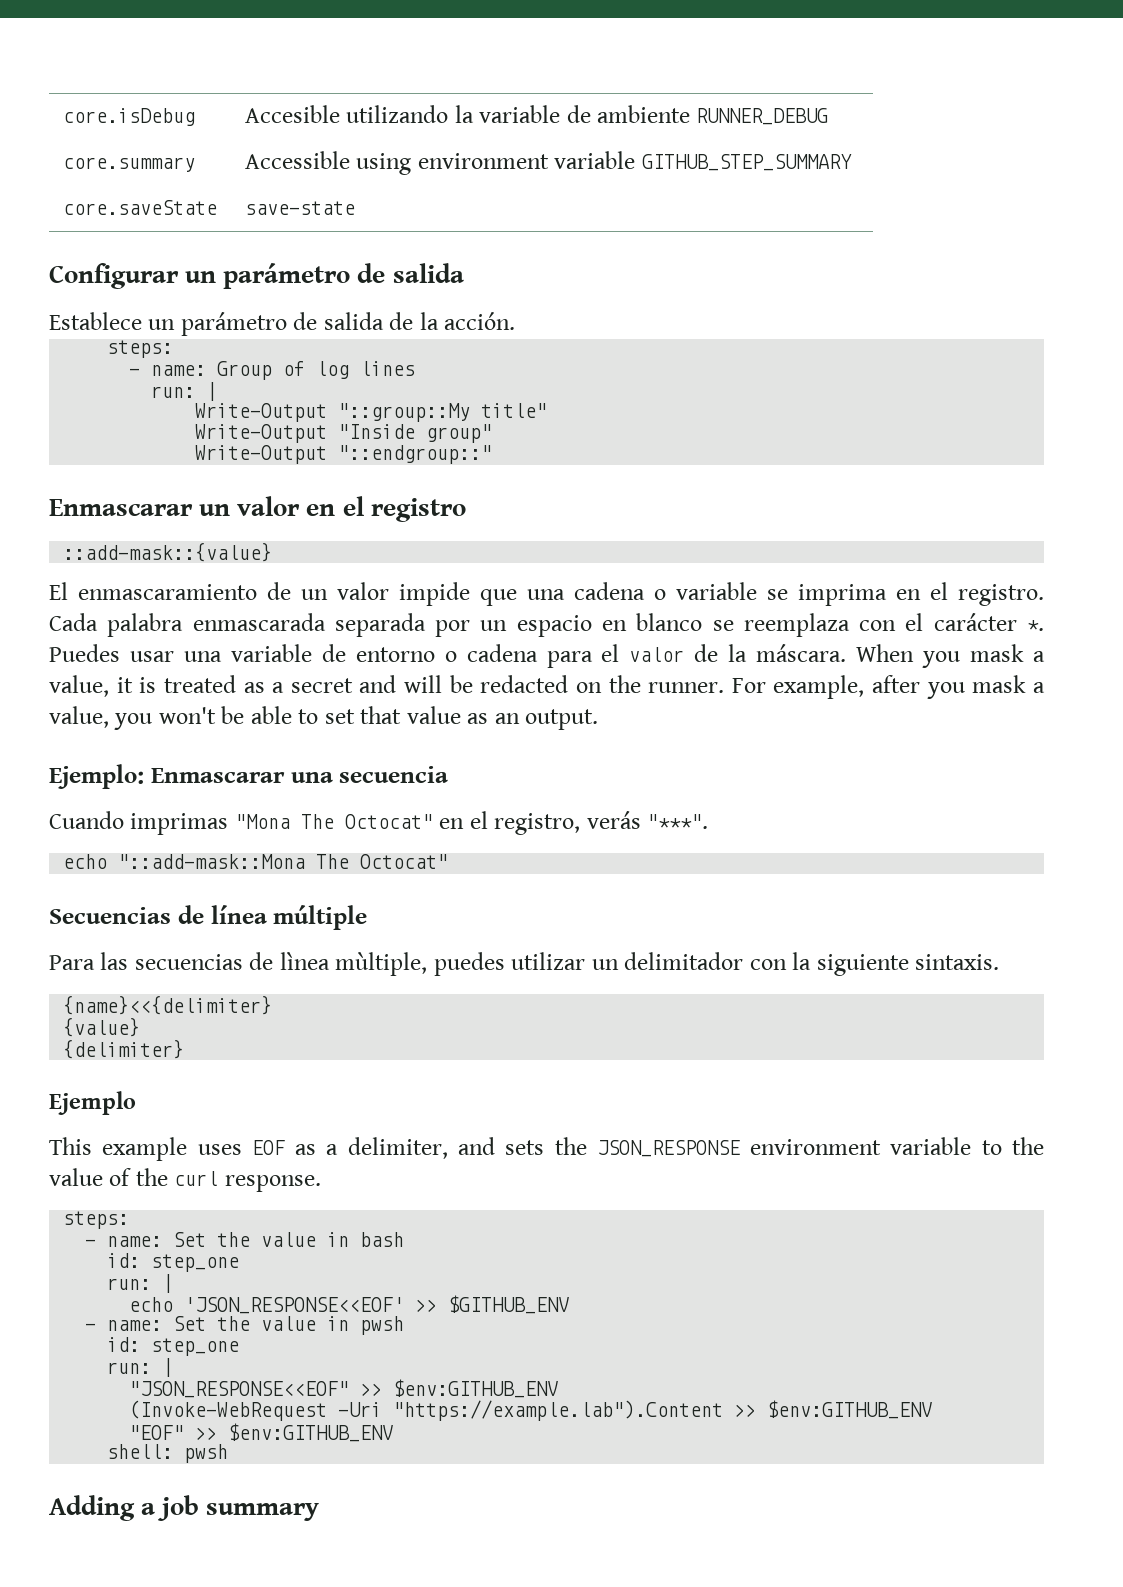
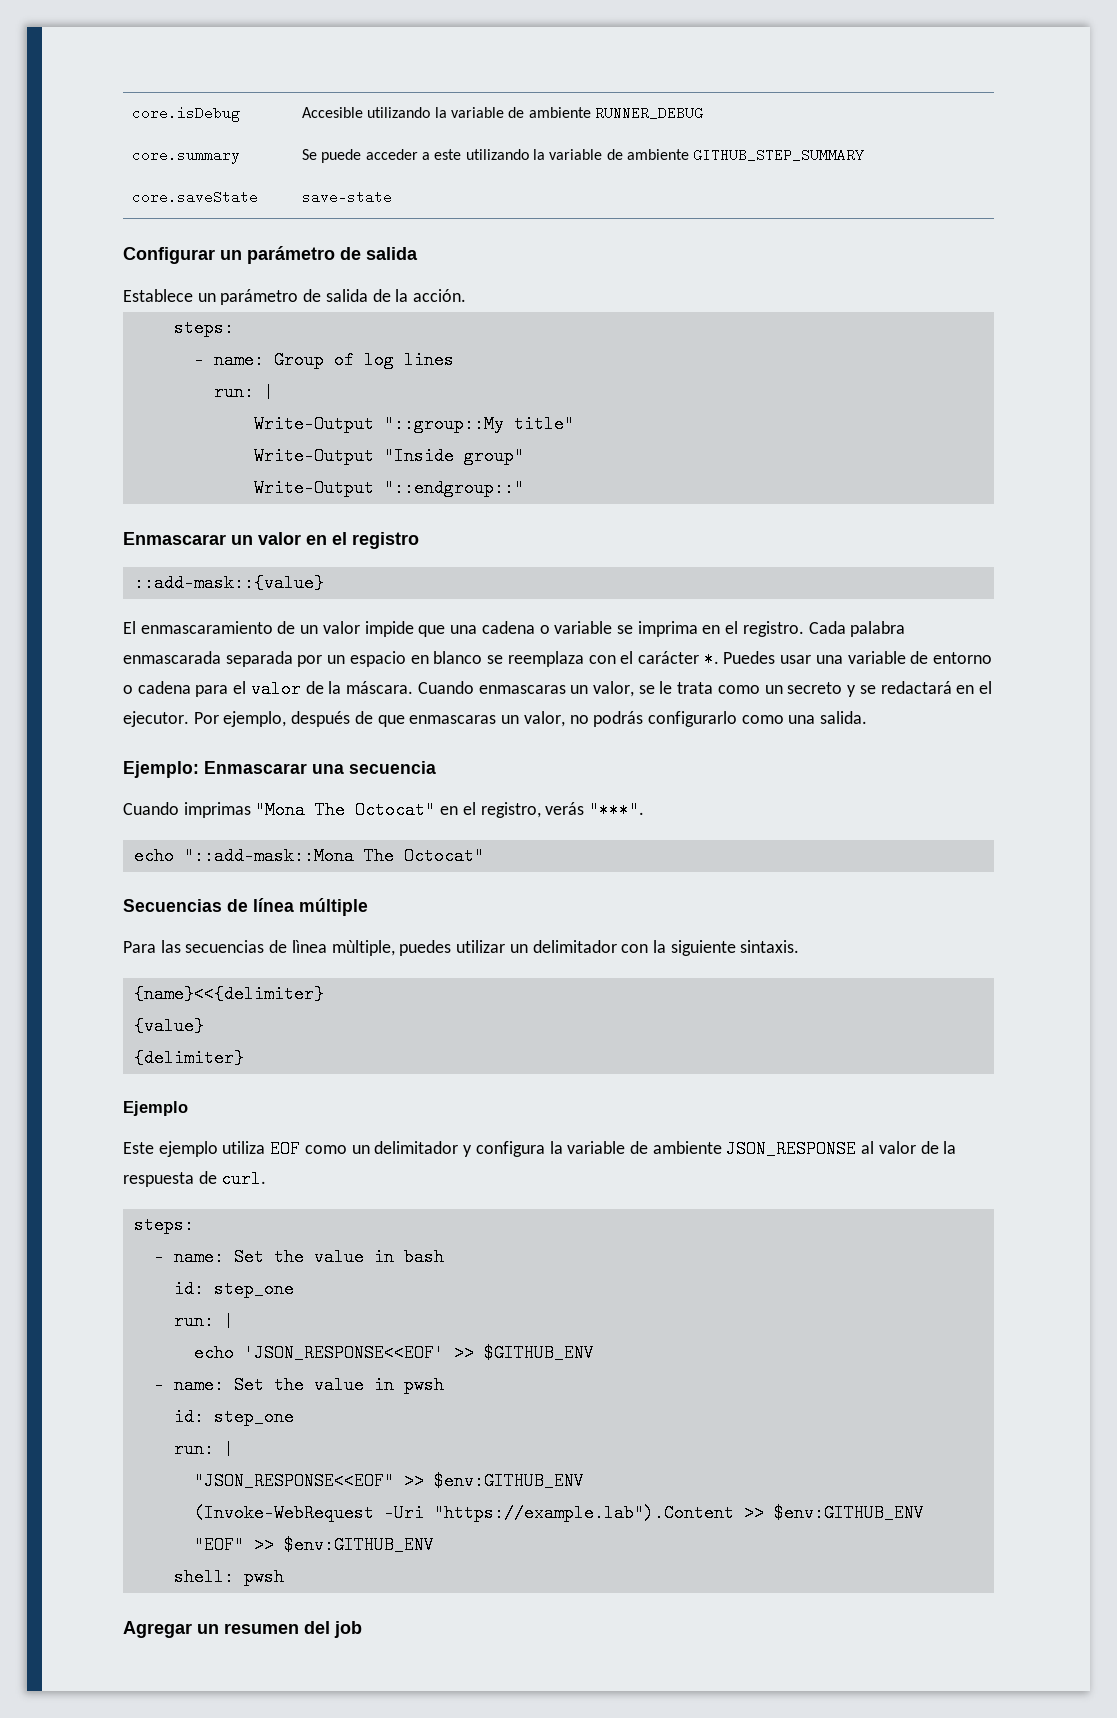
[244,151,636,175] Accessible using environment variable -> [302,149,689,163] Se puede acceder a este utilizando la variable de ambiente
[856,644,1046,668] [49,675,1046,699] [49,706,599,730] When you mask a value, it is treated as a secret and will be redacted on the runner. For example, after you mask a value, you won't be able to set that value as an output. -> [417,681,992,697] [123,711,868,727] Cuando enmascaras un valor, se le trata como un secreto y se redactará en el ejecutor. Por ejemplo, después de que enmascaras un valor, no podrás configurarlo como una salida.
[49,1137,1044,1161] [49,1168,321,1192] This example uses EOF as a delimiter, and sets the JSON_RESPONSE environment variable to the value of the curl response. -> [123,1140,957,1158] [123,1170,267,1188] Este ejemplo utiliza EOF como un delimitador y configura la variable de ambiente JSON_RESPONSE al valor de la respuesta de curl.
[49,1495,320,1521] Adding a job summary -> [123,1621,362,1638] Agregar un resumen del job

